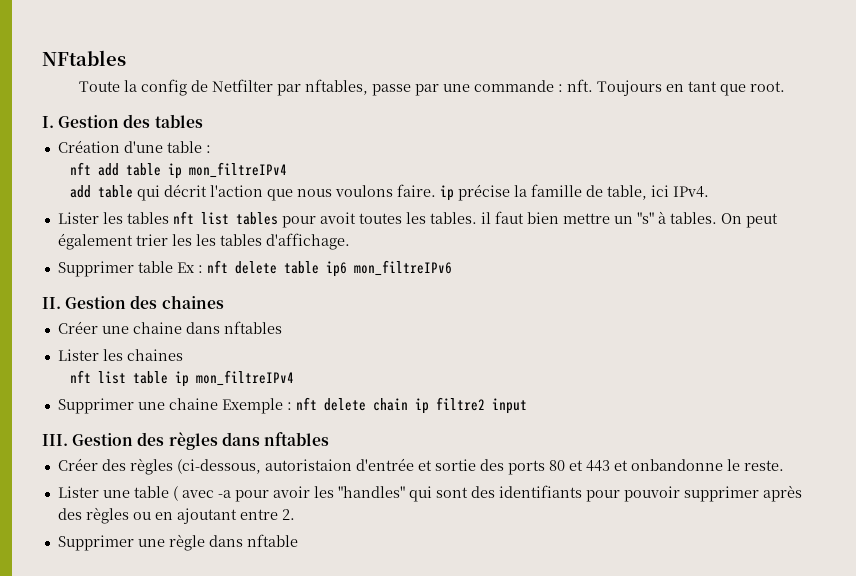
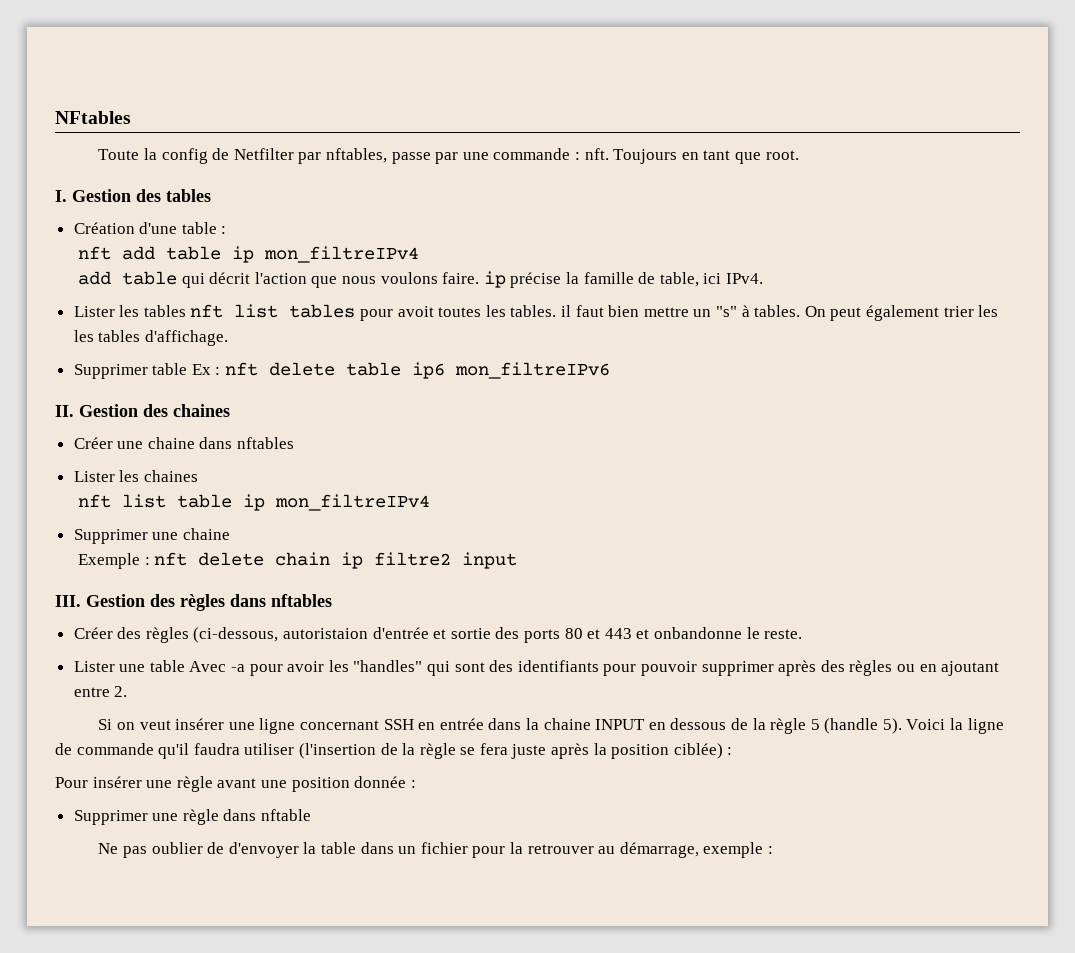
(218, 404) none -> (230, 534) //
[172,486,214,501] ( avec -> [189,661,227,672] Avec
(295, 514) none -> [98,718,1004,734] [55,743,733,759] [55,776,416,792] // Si on veut insérer une ligne concernant SSH en entrée dans la chaine INPUT en dessous de la règle 5 (handle 5). Voici la ligne de commande qu'il faudra utiliser (l'insertion de la règle se fera juste après la position ciblée) : // Pour insérer une règle avant une position donnée :
(298, 540) none -> [98,842,773,858] // Ne pas oublier de d'envoyer la table dans un fichier pour la retrouver au démarrage, exemple :

